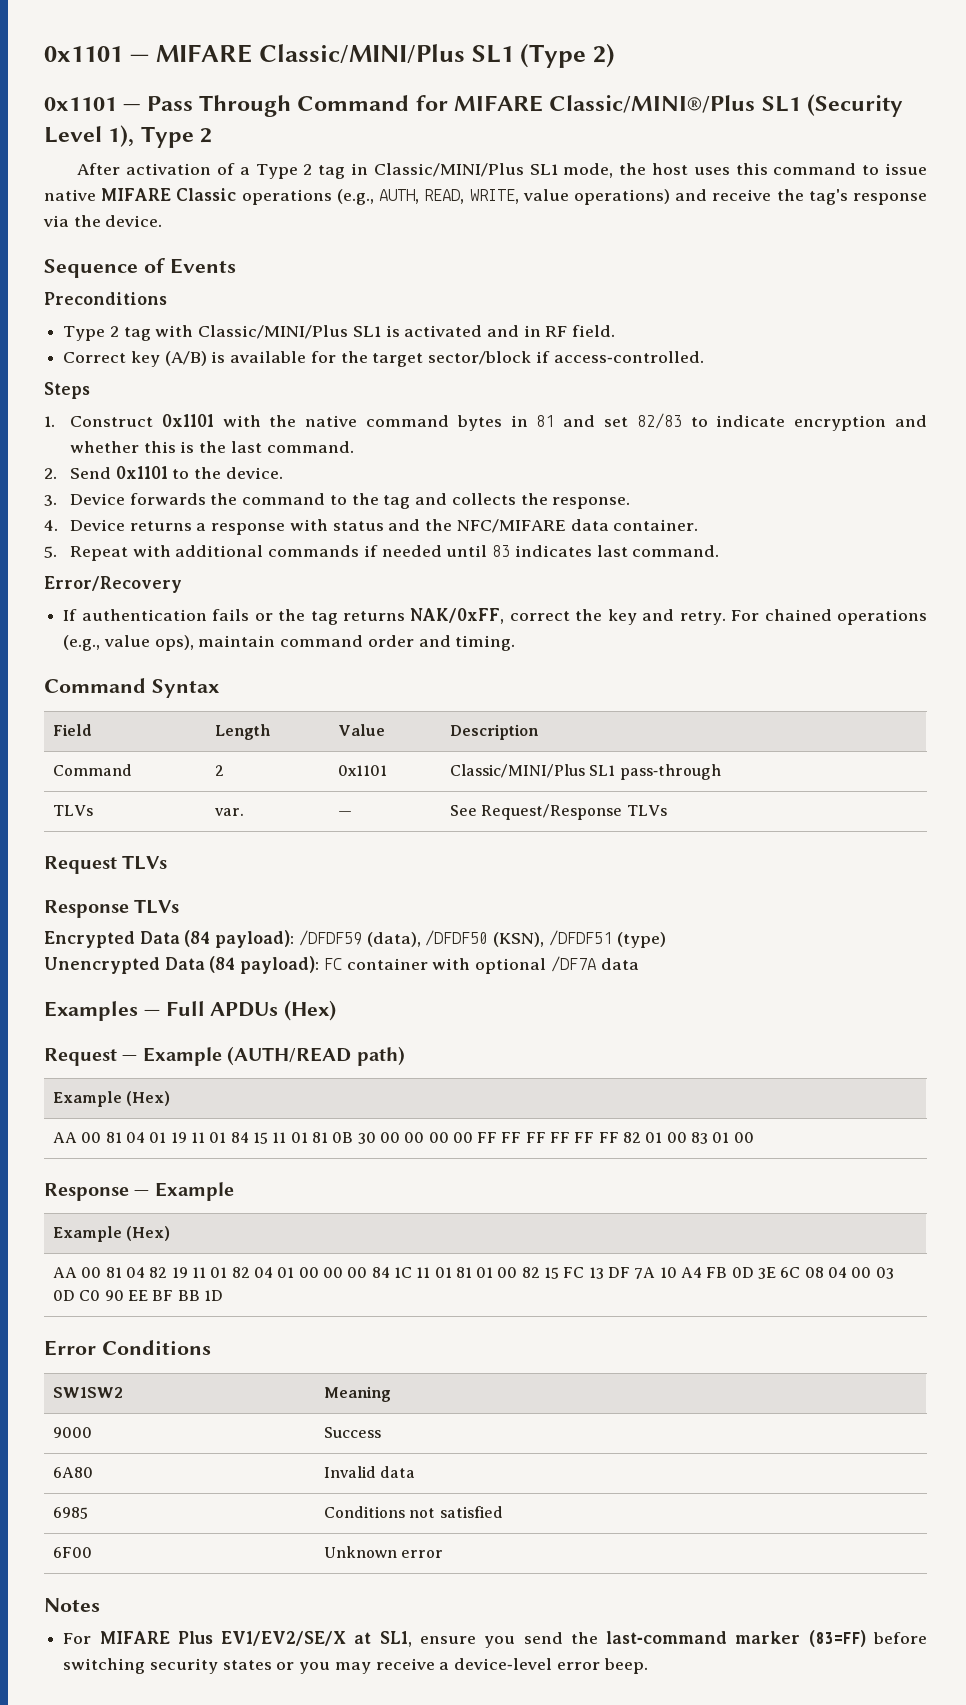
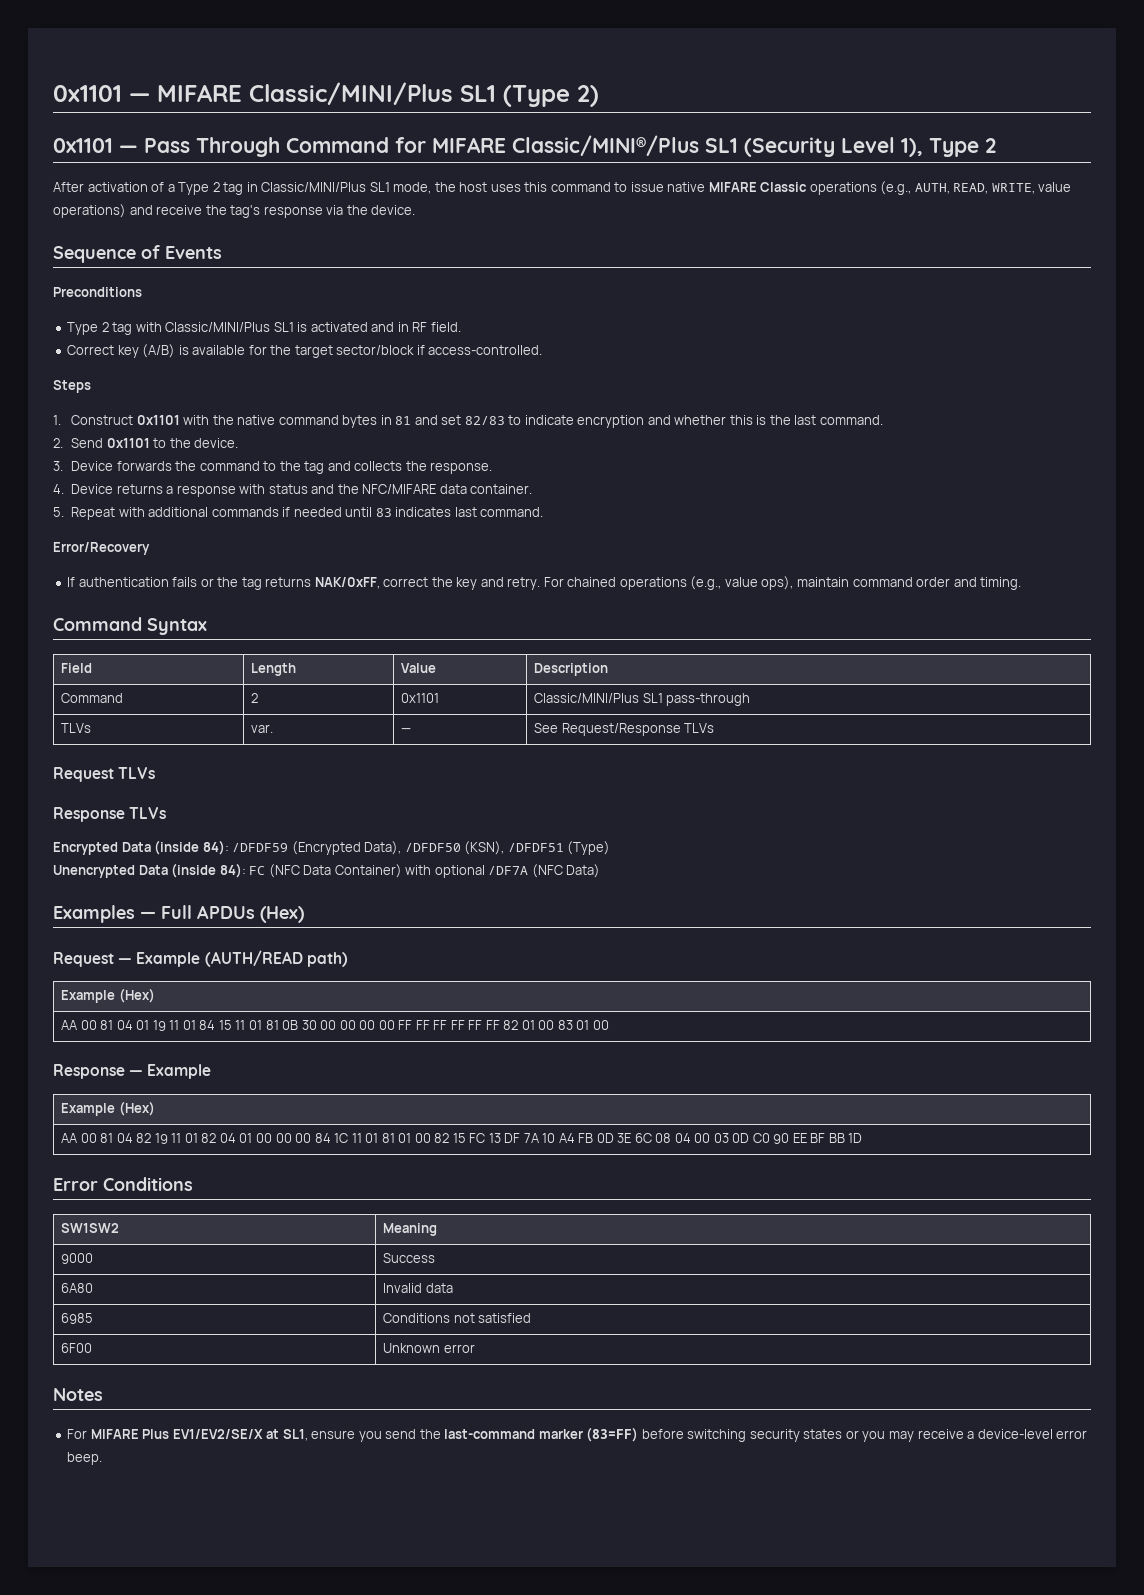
[184,930,421,948] (84 payload): /DFDF59 (data), -> [154,840,402,855] (inside 84): /DFDF59 (Encrypted Data),
[616,932,666,948] (type) -> [567,841,611,855] (Type)
[209,956,428,974] (84 payload): FC container -> [171,863,402,878] (inside 84): FC (NFC Data Container)
[600,958,639,970] data -> [531,864,601,878] (NFC Data)

